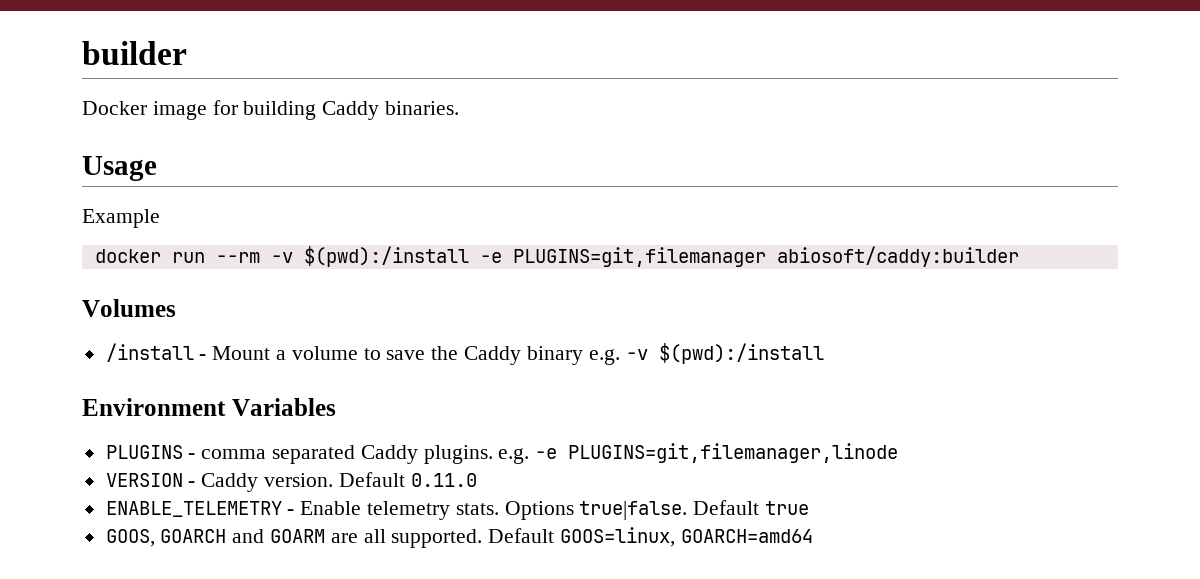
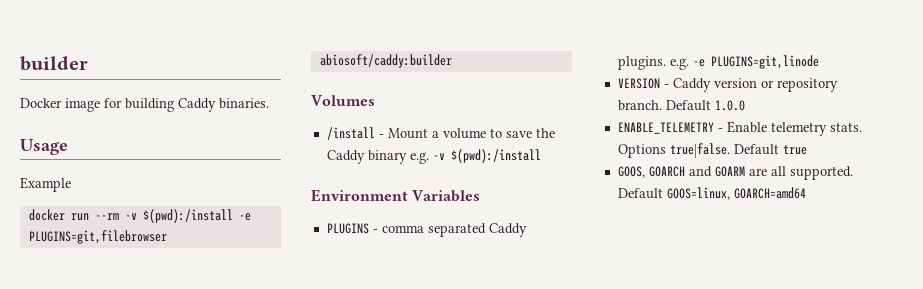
[512,247,766,267] PLUGINS=git,filemanager -> [28,230,167,244] PLUGINS=git,filebrowser
[568,443,899,463] PLUGINS=git,filemanager,linode -> [710,55,819,69] PLUGINS=git,linode
[264,472,477,487] version. Default 0.11.0 -> [713,78,838,92] [617,100,745,111] version or repository branch. Default 1.0.0

